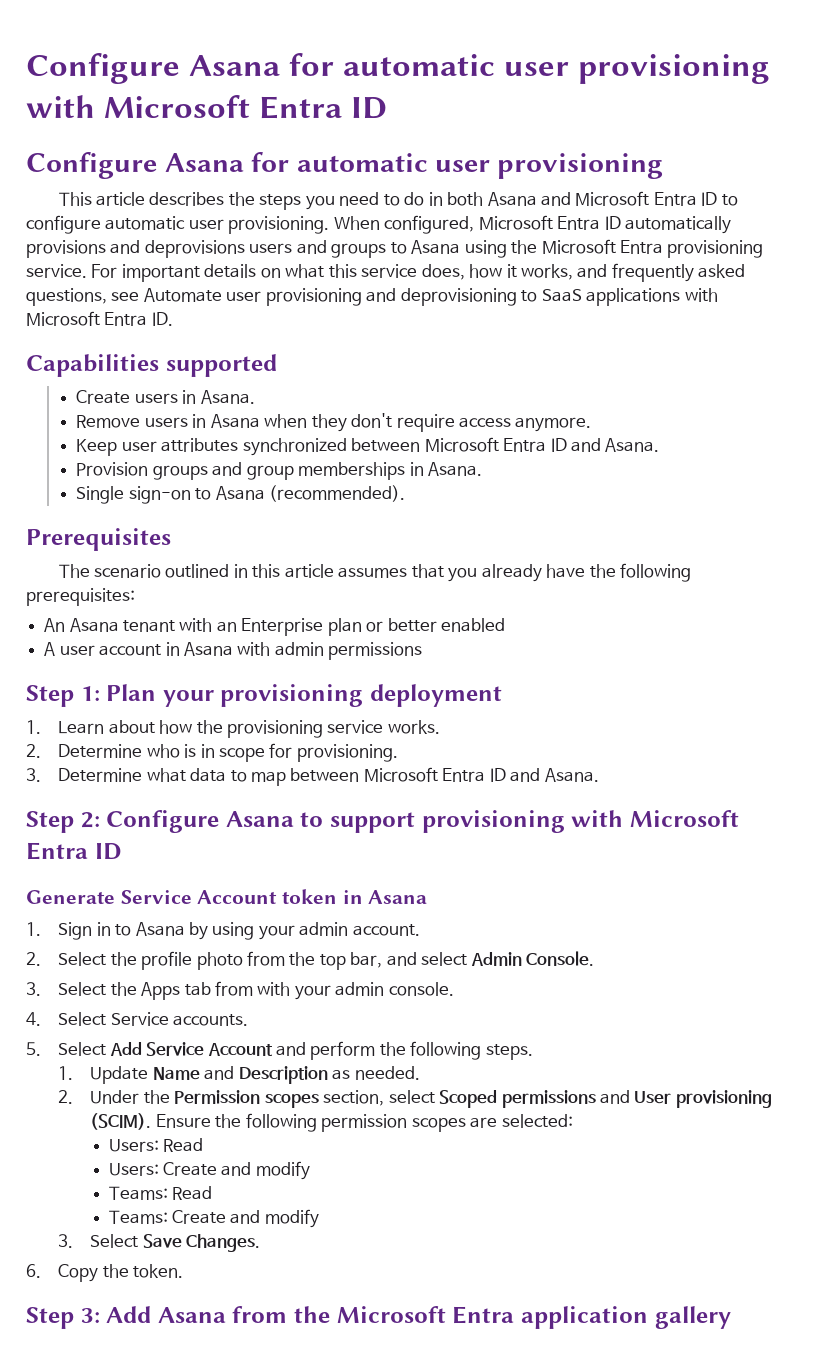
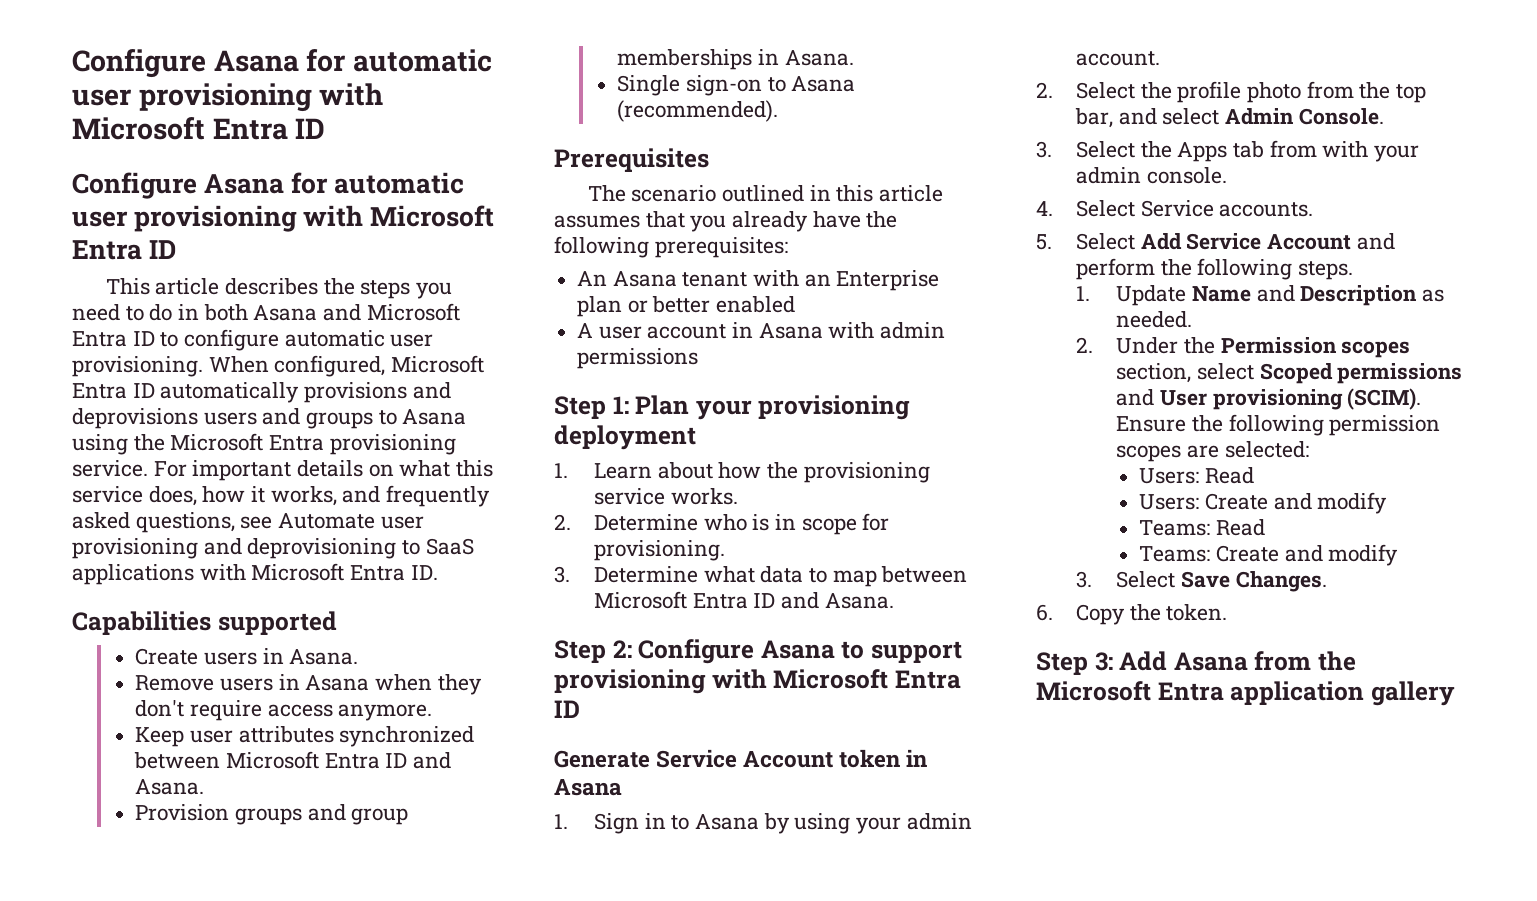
(664, 166) none -> [303,205,495,227] [72,240,177,260] with Microsoft Entra ID

